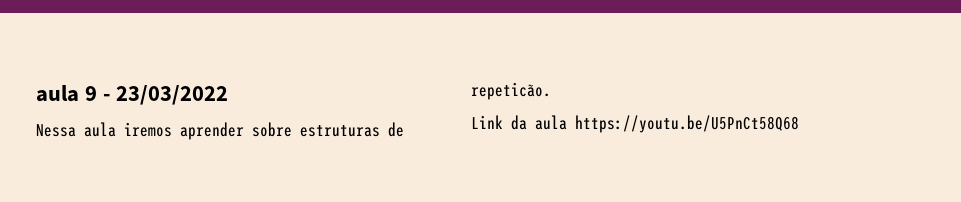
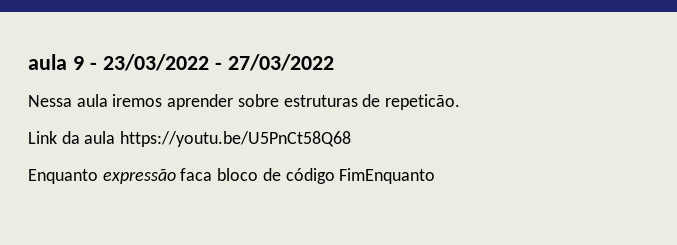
(229, 95) none -> [214,54,334,71] - 27/03/2022
(799, 124) none -> [28,168,436,184] // Enquanto expressão faca bloco de código FimEnquanto

